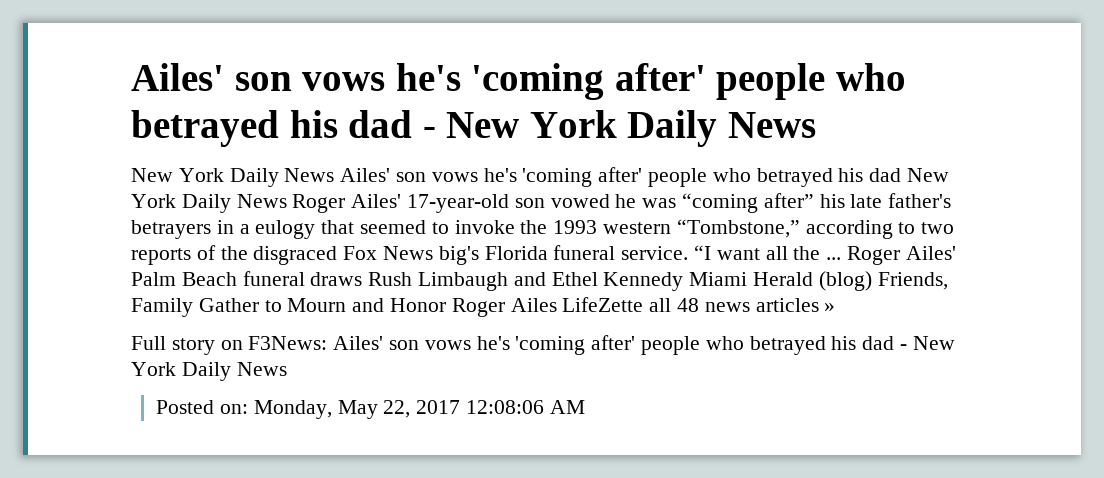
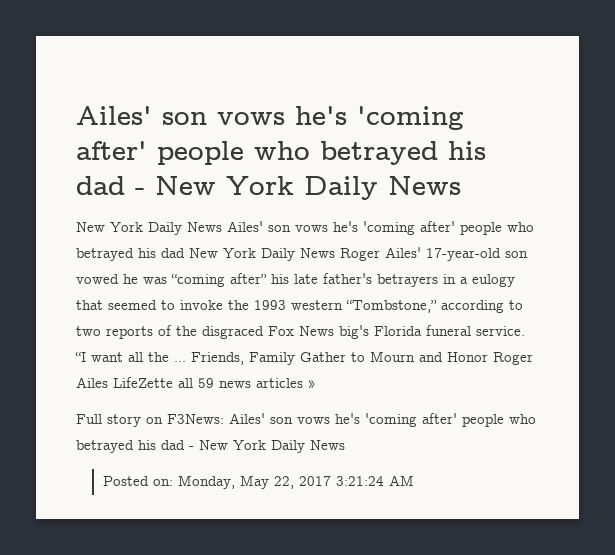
[847,246,956,265] [131,271,872,291] Roger Ailes' Palm Beach funeral draws Rush Limbaugh and Ethel Kennedy Miami Herald (blog) -> (186, 361) none
[677,298,700,312] 48 -> [198,378,214,388] 59
[466,400,545,414] 12:08:06 -> [335,476,384,486] 3:21:24

